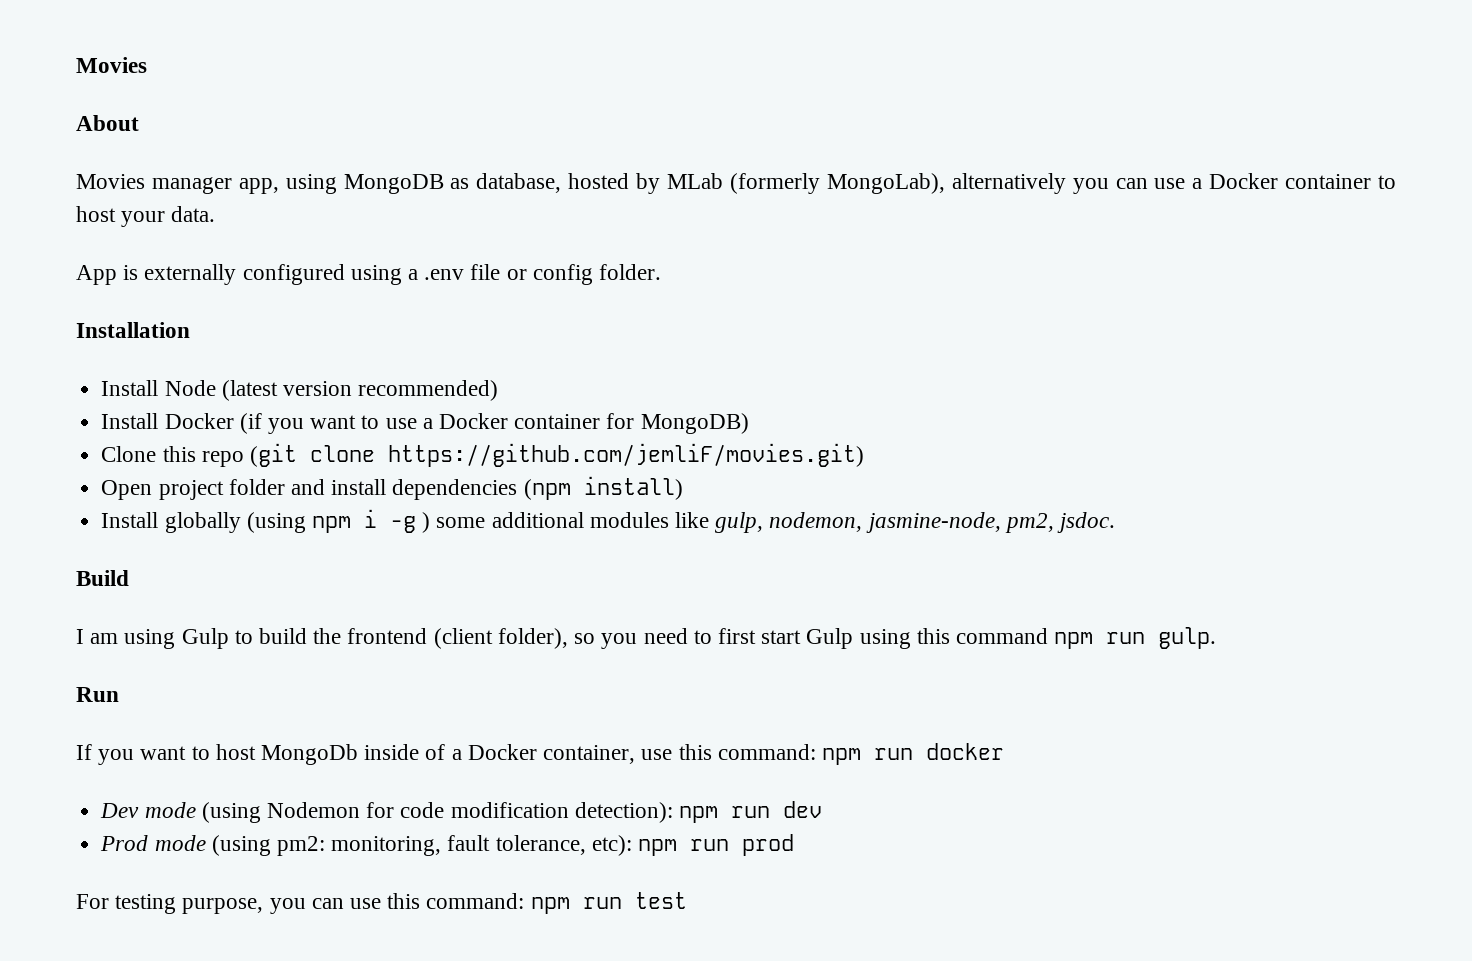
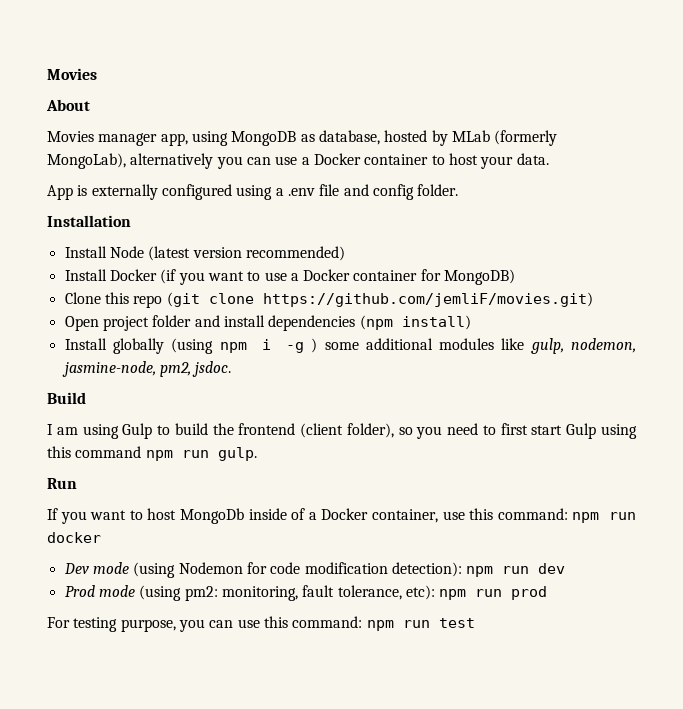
[506,269,527,280] or -> [343,184,369,196] and

